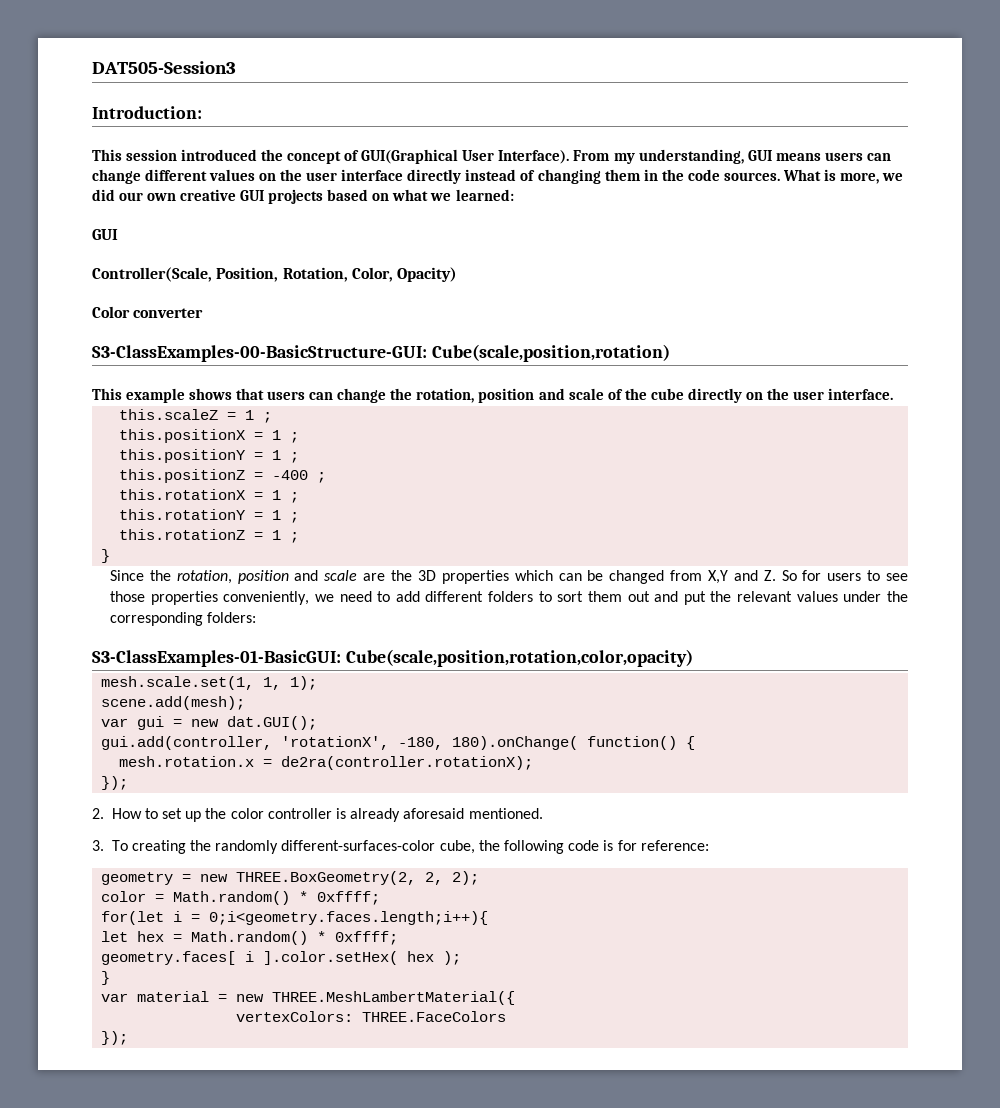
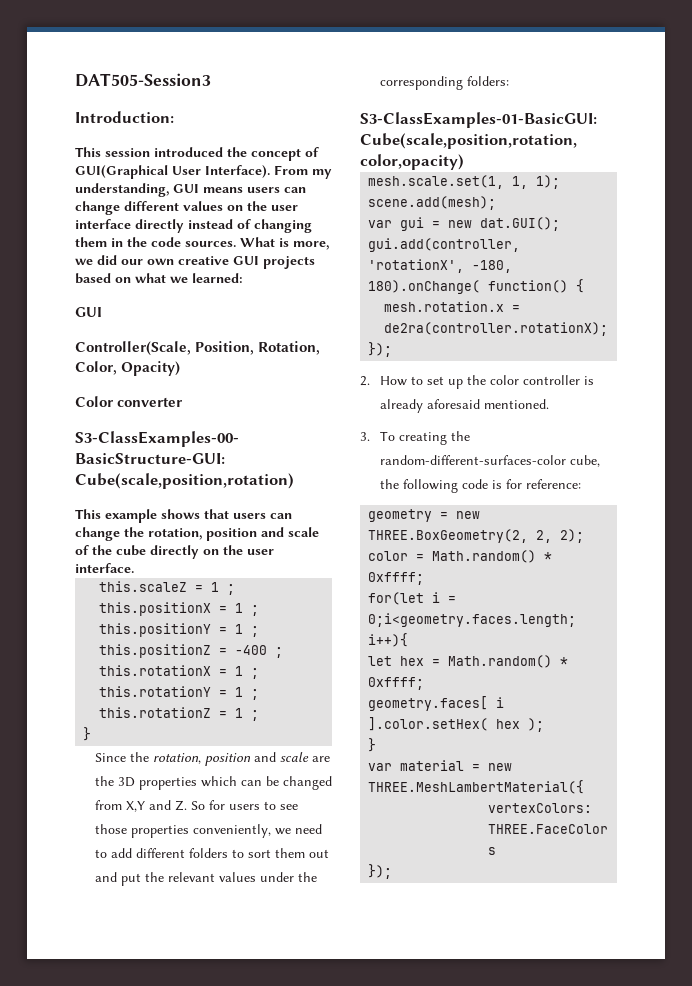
[215,840,436,854] randomly different-surfaces-color -> [379,455,566,465] random-different-surfaces-color

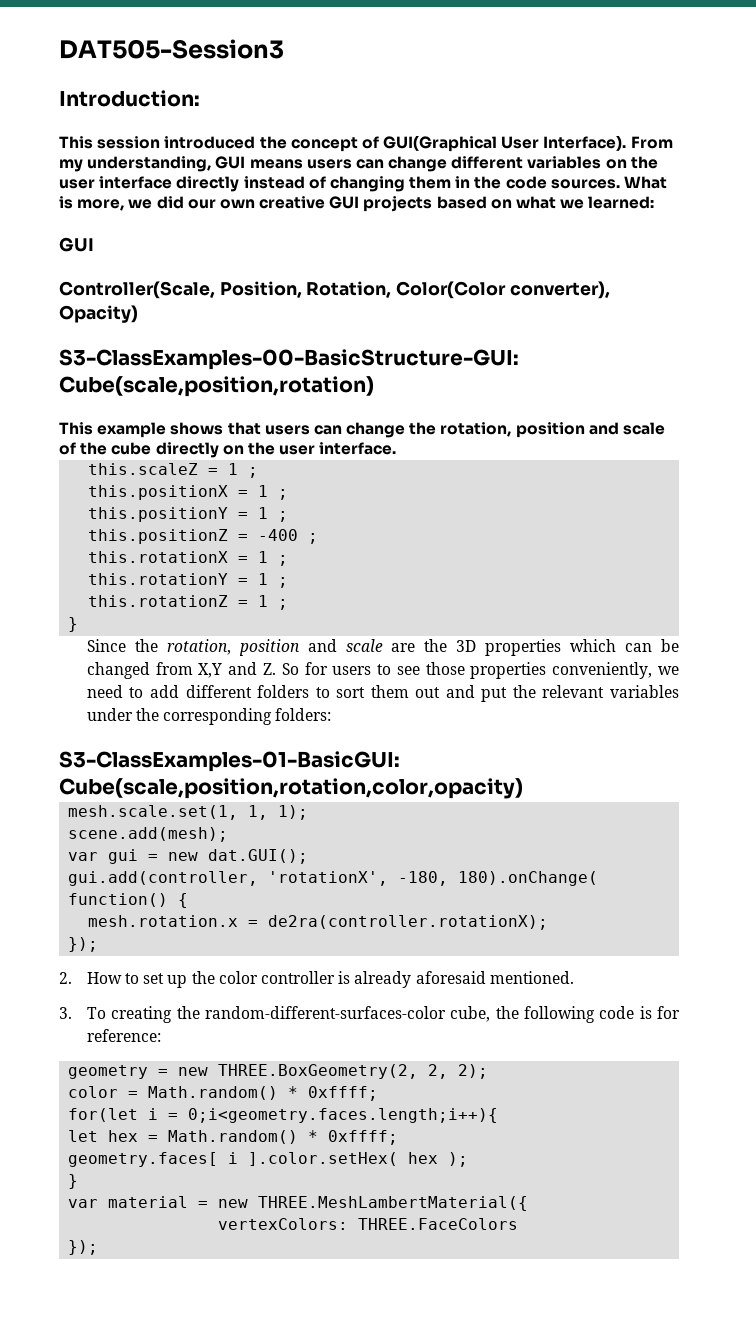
[183,201,223,211] values -> [527,156,602,169] variables
[75,361,117,375] Color, -> [396,281,610,299] Color(Color converter),
[75,396,183,407] // Color converter -> (138, 314) none
[218,872,256,882] values -> [610,685,680,698] variables

